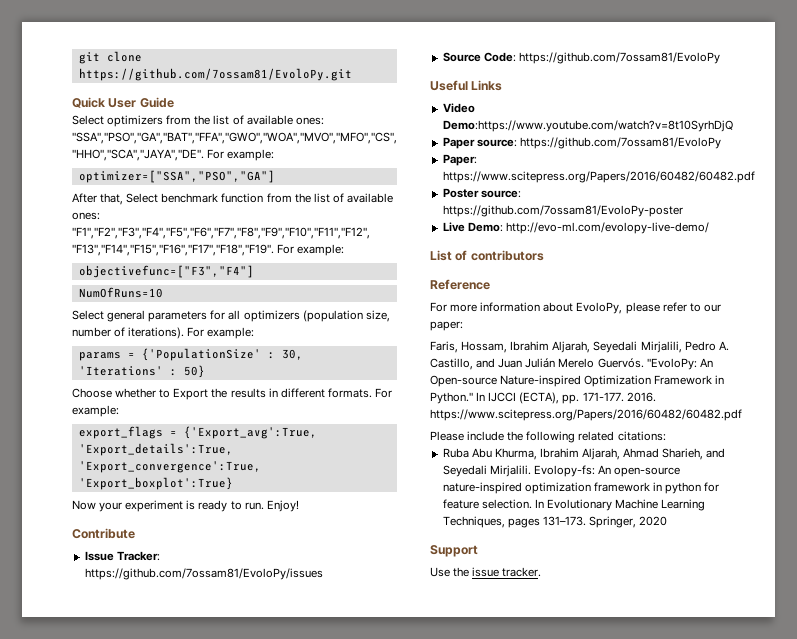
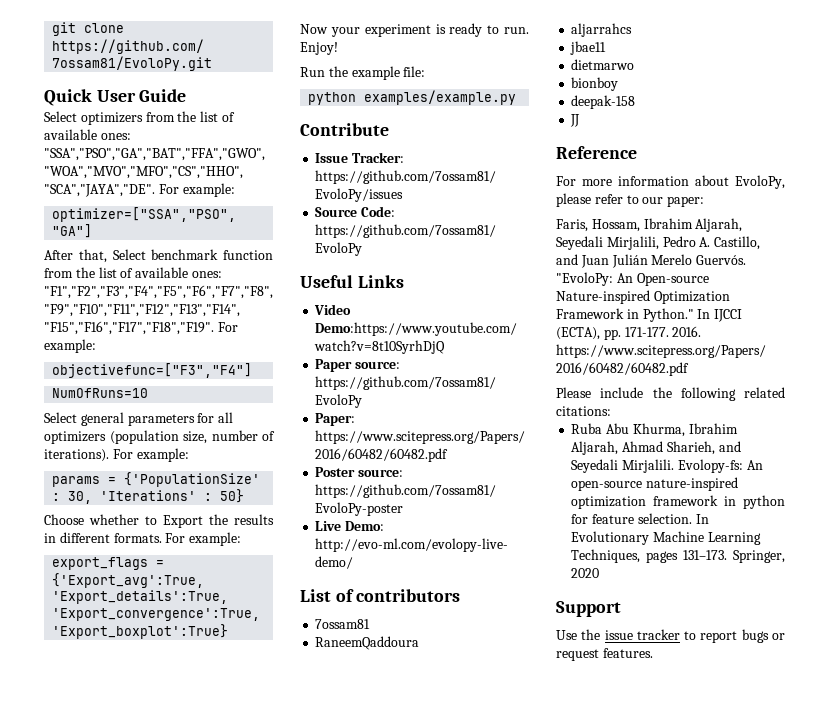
(299, 506) none -> [300,66,426,80] [308,90,517,105] // Run the example file: // python examples/example.py
(544, 255) none -> [315,619,371,629] [315,636,420,650] [571,23,633,37] [570,41,607,55] [571,59,635,70] [571,77,619,91] [571,95,636,109] [570,114,581,127] // 7ossam81 // RaneemQaddoura // aljarrahcs // jbae11 // dietmarwo // bionboy // deepak-158 // JJ
[502,567,542,577] tracker. -> [636,629,785,643] [556,648,653,661] tracker to report bugs or request features.

